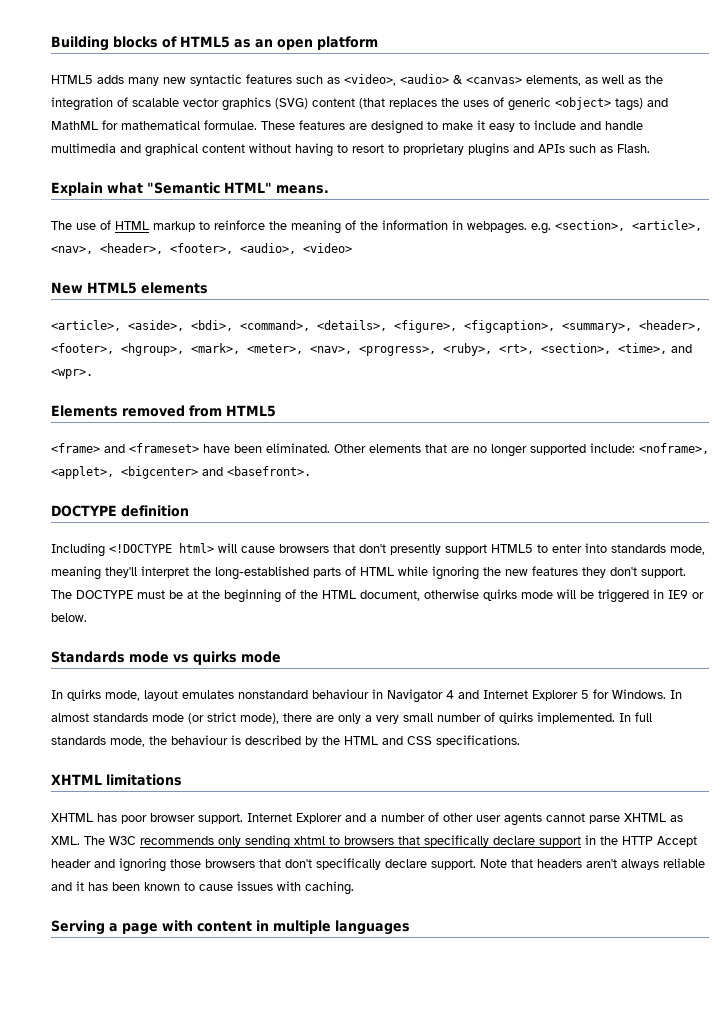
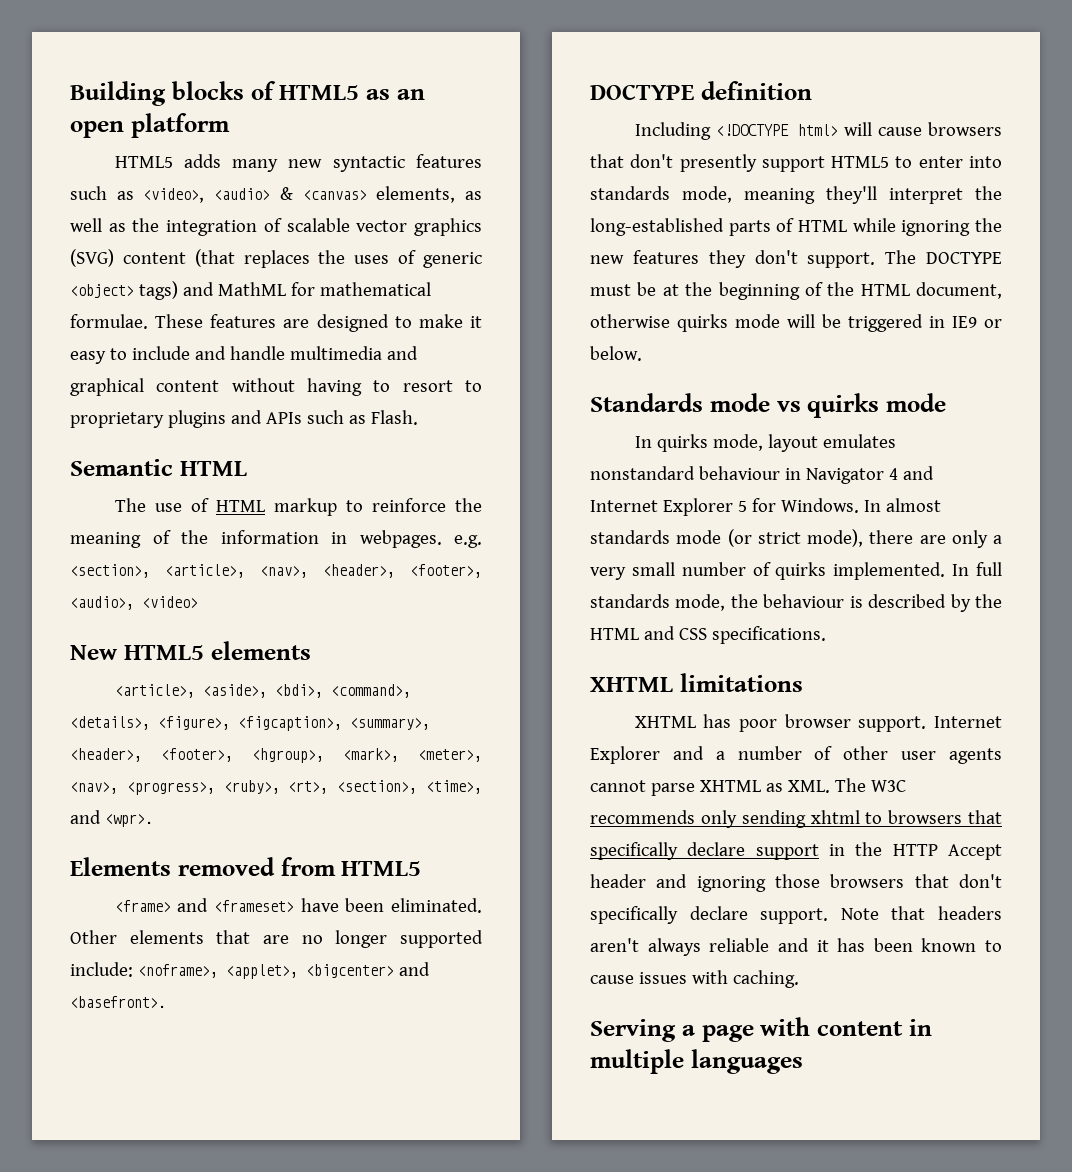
[51,182,329,196] Explain what "Semantic HTML" means. -> [70,459,247,476] Semantic HTML

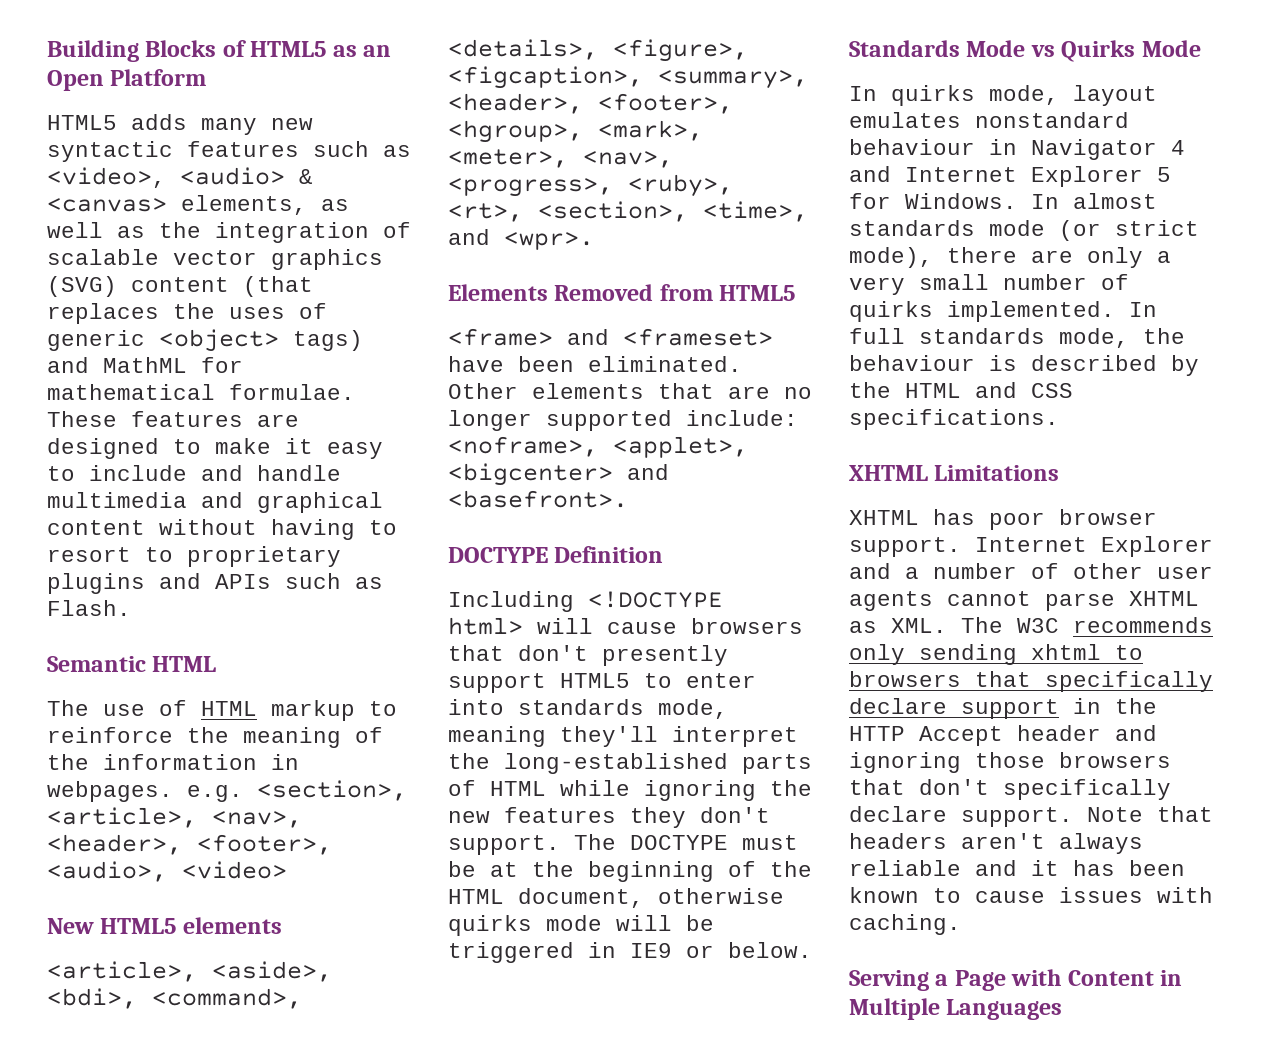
[171,81,244,100] blocks -> [145,40,217,57] Blocks
[70,113,230,138] open platform -> [47,69,207,91] Open Platform
[177,857,275,876] removed -> [554,284,654,301] Removed
[700,81,812,100] definition -> [554,546,664,563] Definition
[709,393,946,418] mode vs quirks mode -> [966,40,1201,62] Mode vs Quirks Mode
[679,673,803,692] limitations -> [934,465,1060,481] Limitations
[701,1017,932,1042] [590,1049,803,1074] page with content in multiple languages -> [954,969,1183,991] [849,998,1063,1020] Page with Content in Multiple Languages

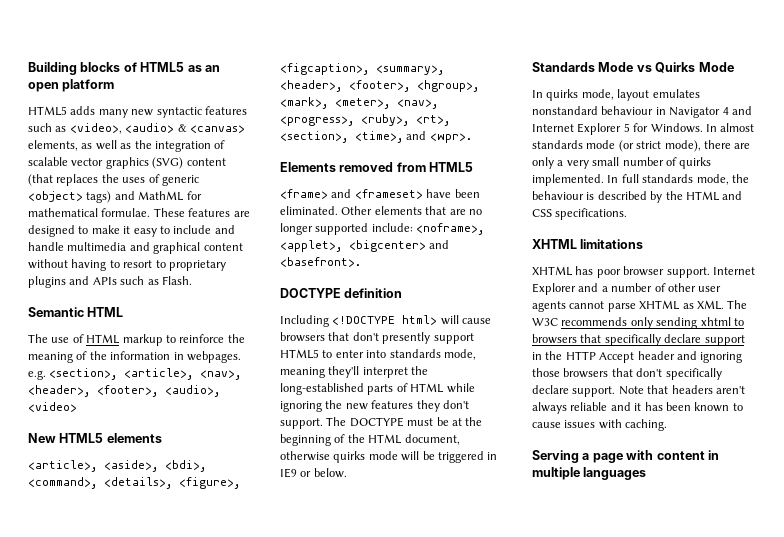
[145,40,217,57] Blocks -> [80,62,121,72] blocks
[47,69,207,91] Open Platform -> [28,79,115,92] open platform
[554,284,654,301] Removed -> [339,162,394,172] removed
[554,546,664,563] Definition -> [344,288,403,298] definition
[934,465,1060,481] Limitations -> [580,239,644,249] limitations
[954,969,1183,991] [849,998,1063,1020] Page with Content in Multiple Languages -> [592,450,719,463] [532,467,647,480] page with content in multiple languages

